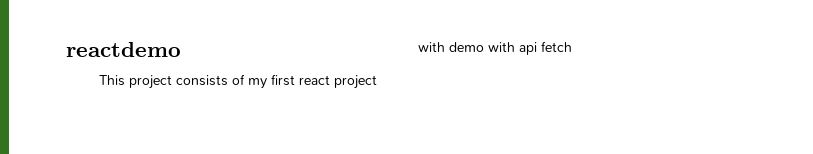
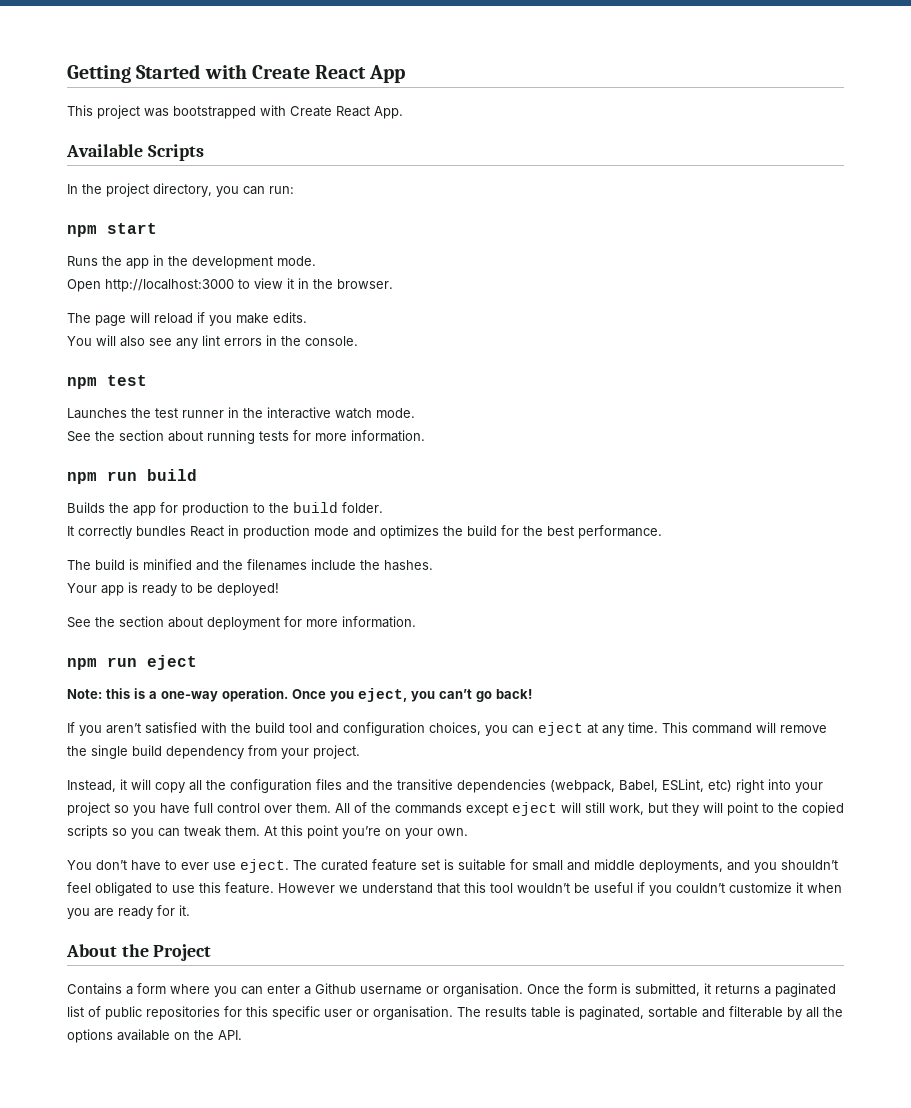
[66,42,181,57] [99,74,378,89] [418,41,572,55] reactdemo // This project consists of my first react project with demo with api fetch -> [67,64,406,83] [67,105,403,119] [66,144,204,161] [67,183,294,197] [67,223,157,237] [67,255,316,269] [67,278,393,292] [67,312,307,326] [67,335,358,349] [67,375,147,389] [67,407,415,419] [67,430,425,444] [67,469,197,484] [67,502,383,516] [67,525,662,539] [67,559,433,571] [67,582,279,596] [67,616,416,630] [67,655,197,670] [67,688,532,702] [67,722,827,736] [67,745,360,759] [67,779,823,793] [67,802,844,816] [67,825,468,839] [67,859,838,873] [67,882,842,896] [67,905,190,919] [66,944,212,961] [67,983,836,997] [67,1006,843,1020] [67,1029,242,1043] Getting Started with Create React App // This project was bootstrapped with Create React App. // Available Scripts // In the project directory, you can run: // npm start // Runs the app in the development mode. // Open http://localhost:3000 to view it in the browser. // The page will reload if you make edits. // You will also see any lint errors in the console. // npm test // Launches the test runner in the interactive watch mode. // See the section about running tests for more information. // npm run build // Builds the app for production to the build folder. // It correctly bundles React in production mode and optimizes the build for the best performance. // The build is minified and the filenames include the hashes. // Your app is ready to be deployed! // See the section about deployment for more information. // npm run eject // Note: this is a one-way operation. Once you eject, you can’t go back! // If you aren’t satisfied with the build tool and configuration choices, you can eject at any time. This command will remove the single build dependency from your project. // Instead, it will copy all the configuration files and the transitive dependencies (webpack, Babel, ESLint, etc) right into your project so you have full control over them. All of the commands except eject will still work, but they will point to the copied scripts so you can tweak them. At this point you’re on your own. // You don’t have to ever use eject. The curated feature set is suitable for small and middle deployments, and you shouldn’t feel obligated to use this feature. However we understand that this tool wouldn’t be useful if you couldn’t customize it when you are ready for it. // About the Project // Contains a form where you can enter a Github username or organisation. Once the form is submitted, it returns a paginated list of public repositories for this specific user or organisation. The results table is paginated, sortable and filterable by all the options available on the API.

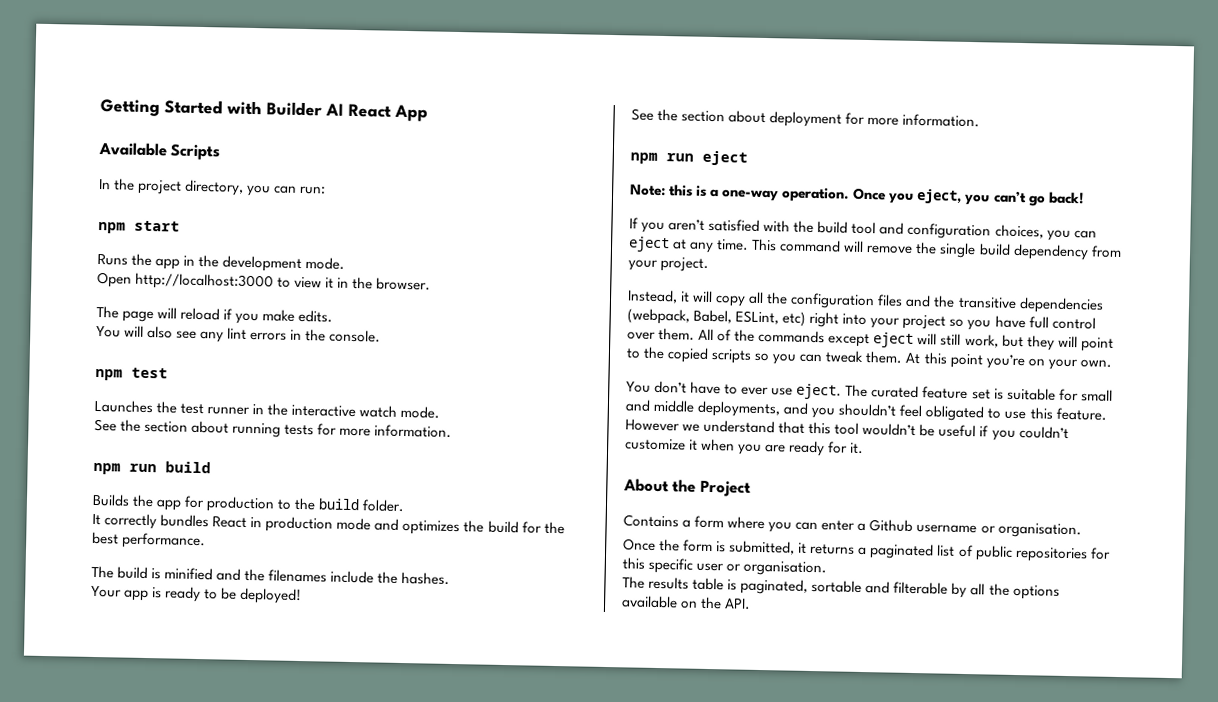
[251,65,310,79] Create -> [266,101,344,117] Builder AI
[67,105,403,119] // This project was bootstrapped with Create React App. -> (428, 113) none
(523, 990) none -> (1082, 530) //
(453, 1013) none -> (828, 568) //

